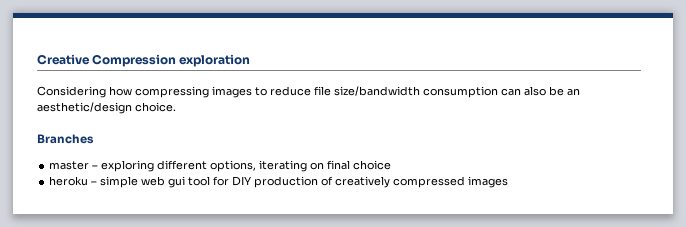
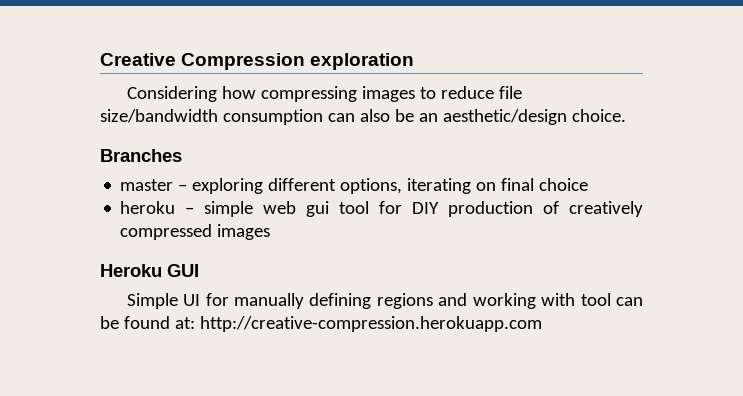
(509, 182) none -> [100,264,199,277] [126,293,643,309] [100,316,542,332] // Heroku GUI // Simple UI for manually defining regions and working with tool can be found at: http://creative-compression.herokuapp.com

